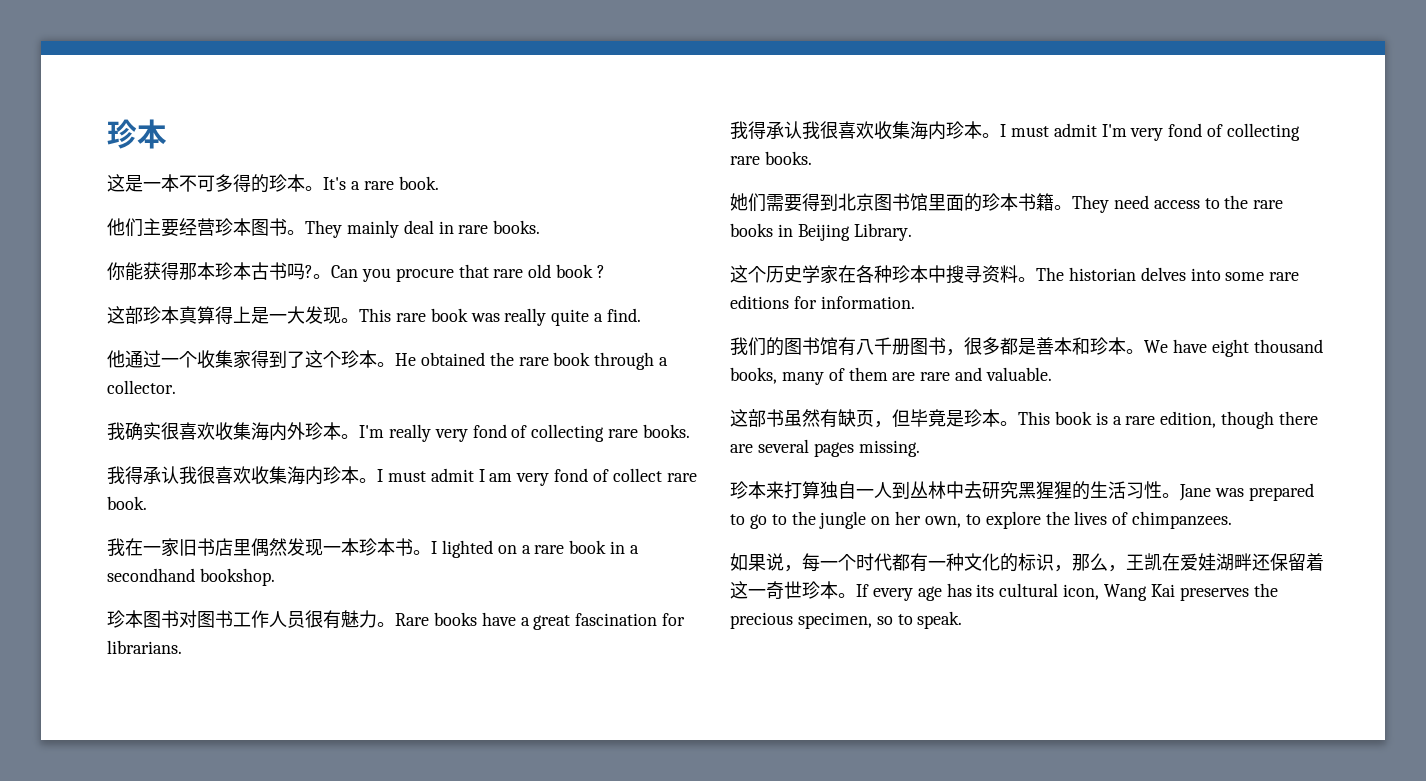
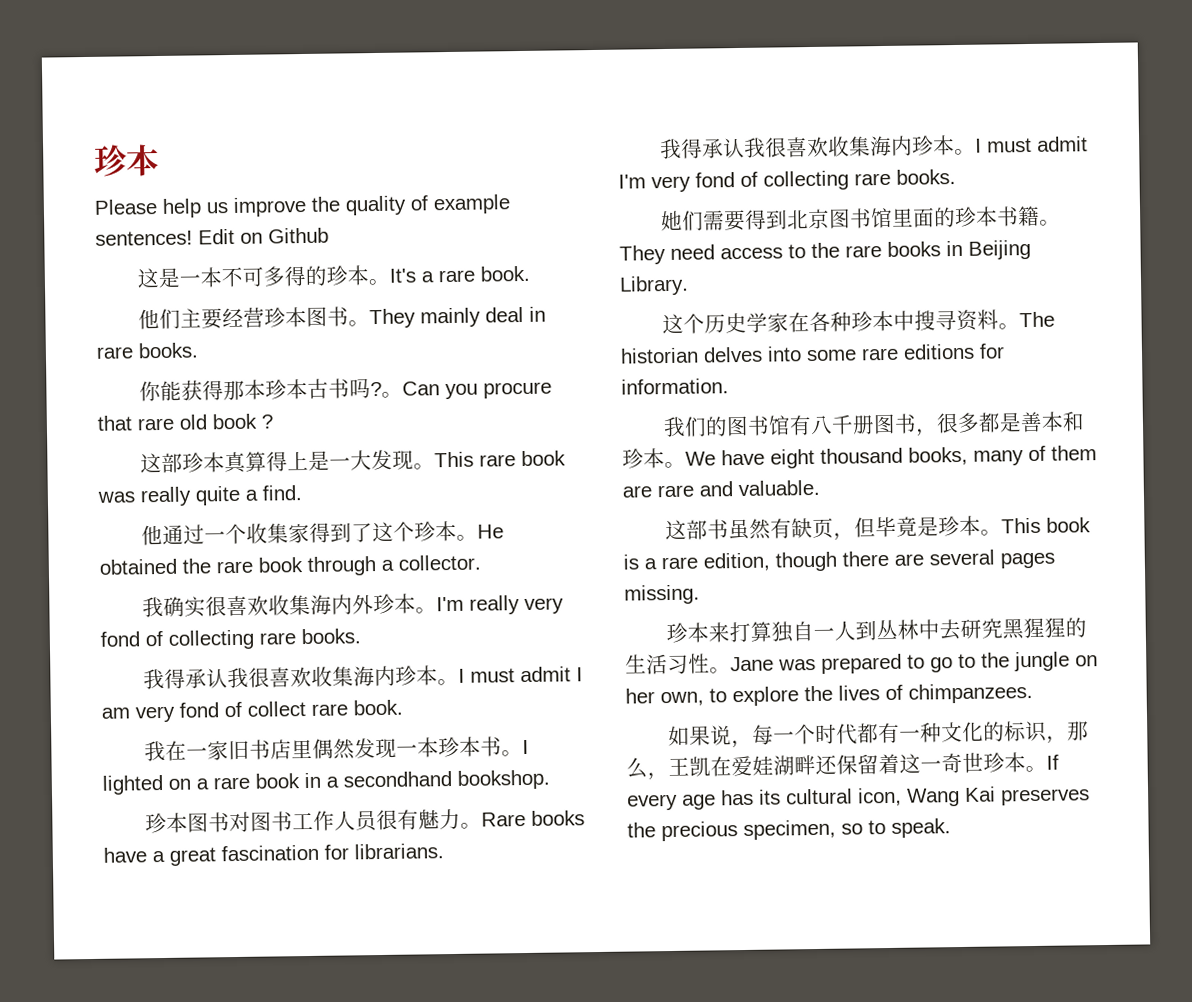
[107,119,167,149] 珍本 -> [94,144,159,177] [94,194,511,218] [95,227,329,246] 珍本 // Please help us improve the quality of example sentences! Edit on Github

